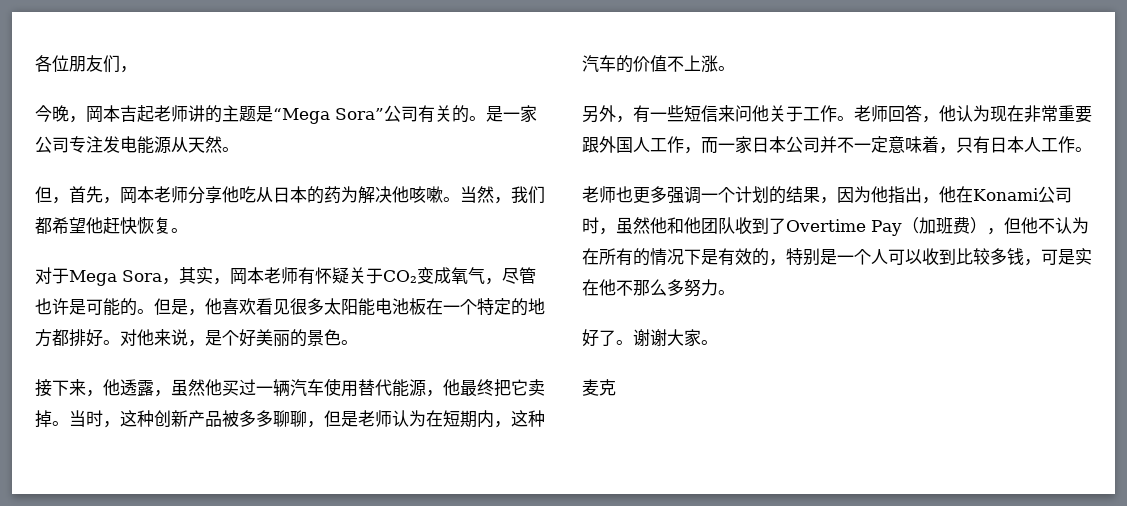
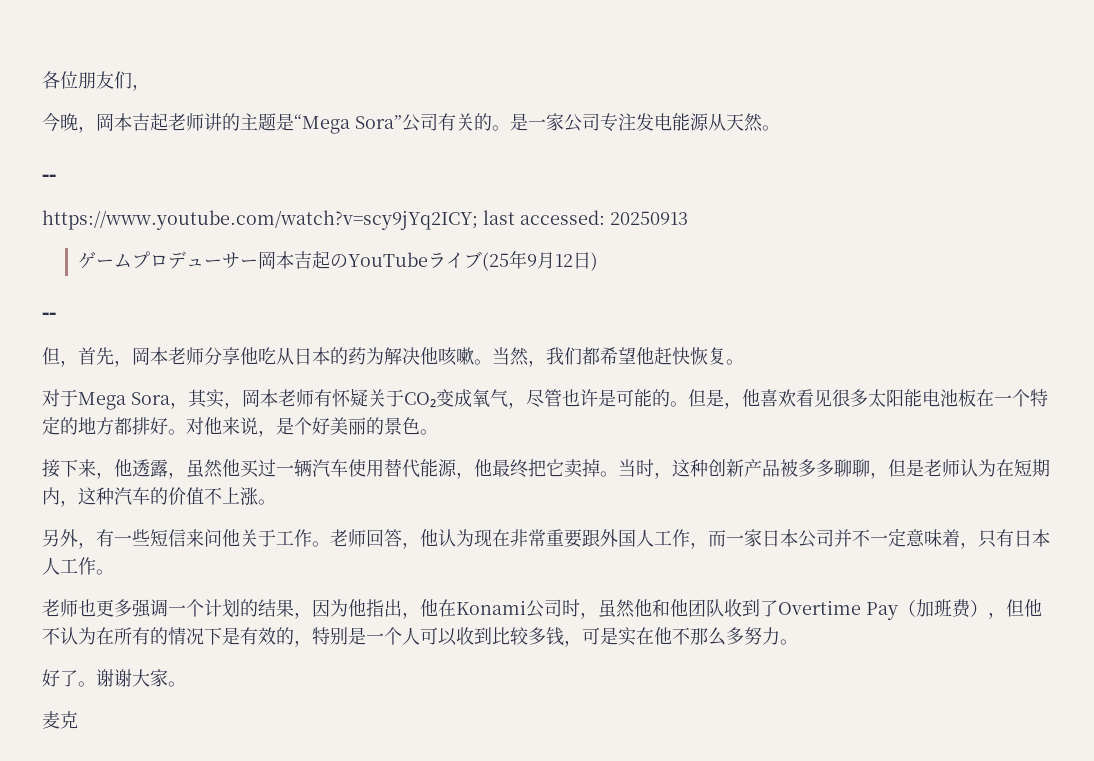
(239, 149) none -> [42,174,56,183] [42,210,688,230] [77,250,598,271] [42,312,56,321] // -- // https://www.youtube.com/watch?v=scy9jYq2ICY; last accessed: 20250913 // ゲームプロデューサー岡本吉起のYouTubeライブ(25年9月12日) // --

